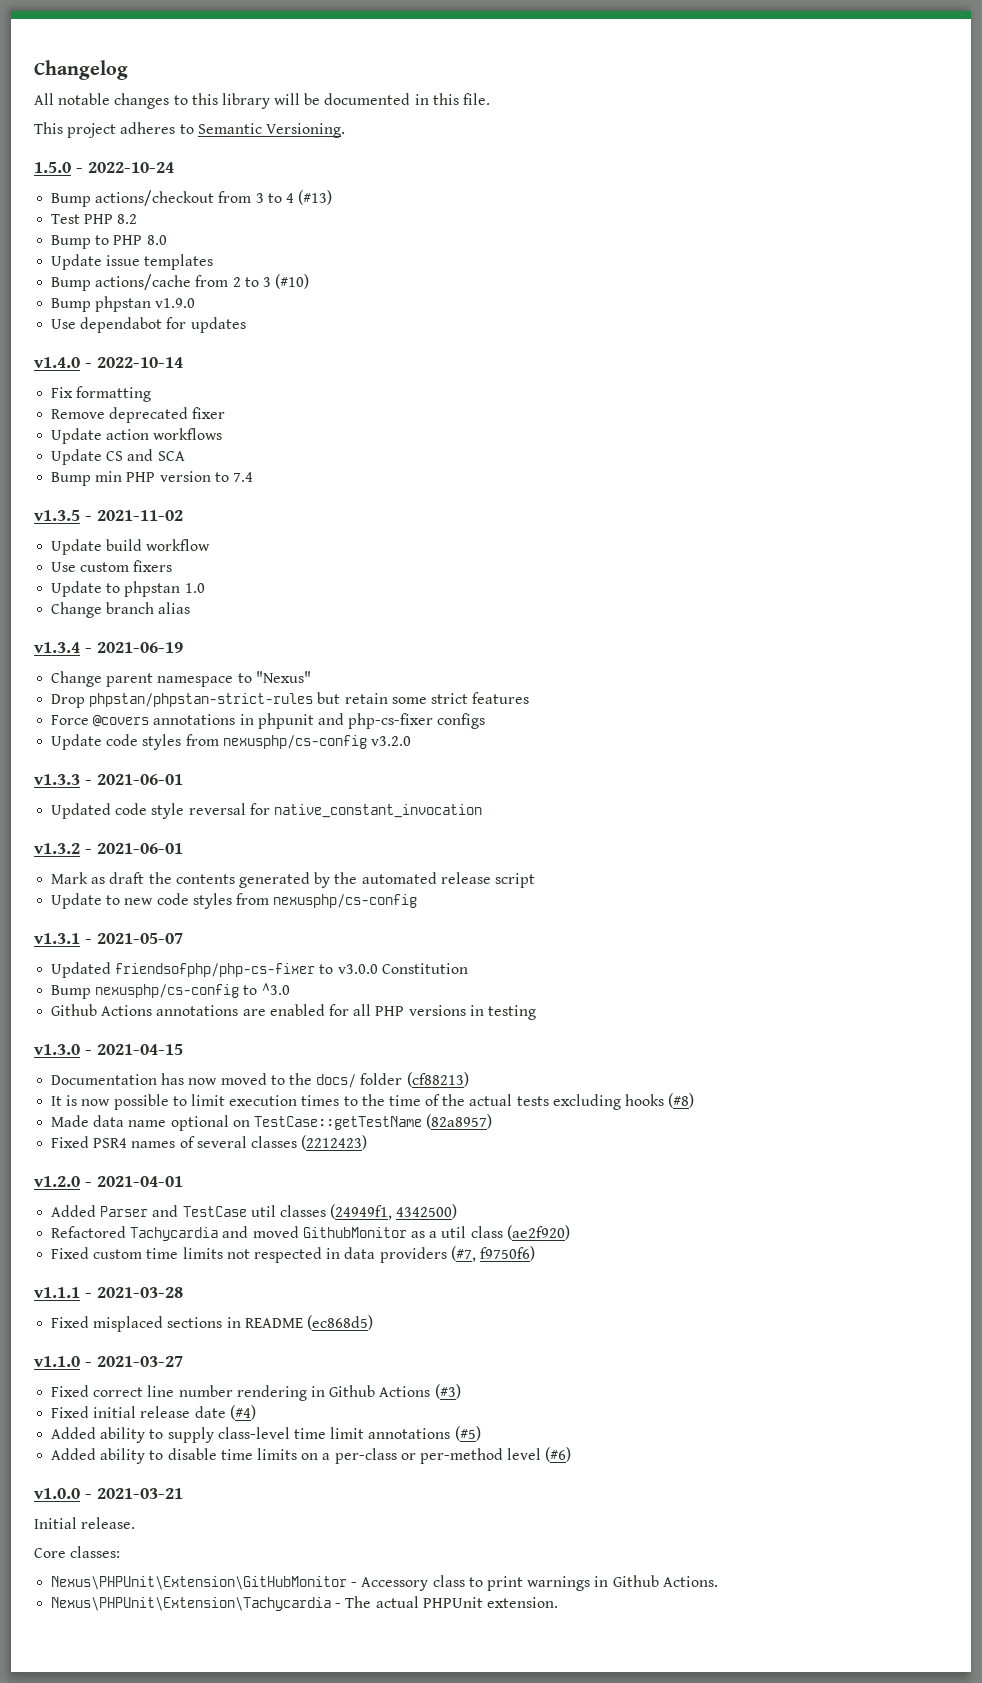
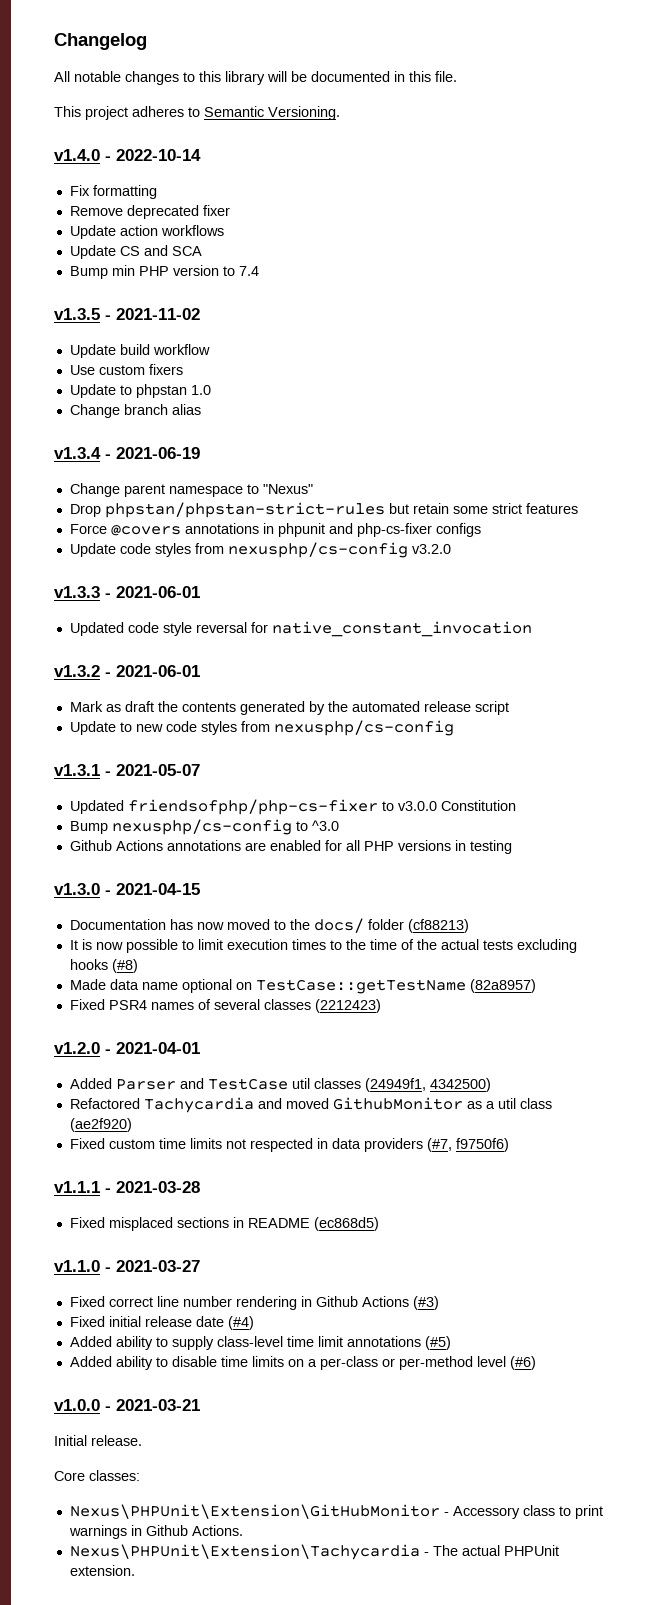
[34,162,174,173] [51,190,333,207] [51,214,138,224] [51,235,167,249] [51,254,214,270] [51,274,310,291] [51,296,196,312] [51,317,246,333] // 1.5.0 - 2022-10-24 // Bump actions/checkout from 3 to 4 (#13) // Test PHP 8.2 // Bump to PHP 8.0 // Update issue templates // Bump actions/cache from 2 to 3 (#10) // Bump phpstan v1.9.0 // Use dependabot for updates -> (340, 113) none

